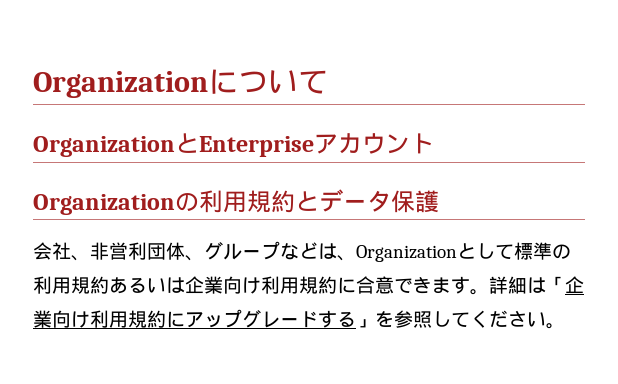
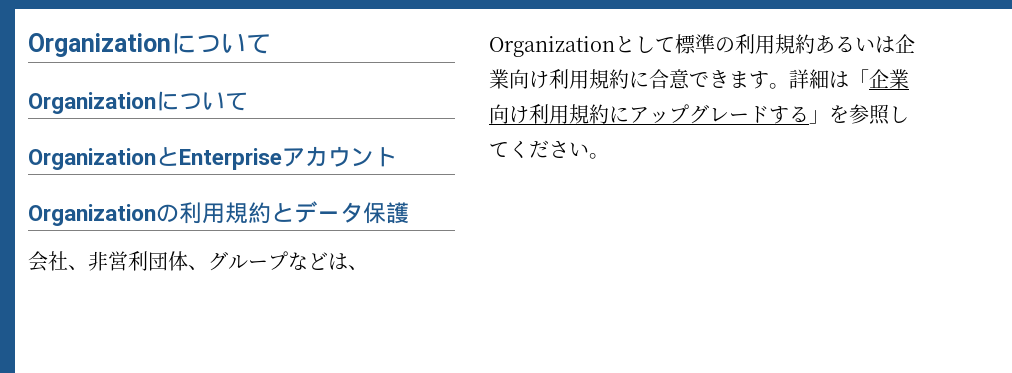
[33,69,328,98] Organizationについて -> [28,33,271,57] [28,91,248,114] Organizationについて // Organizationについて

